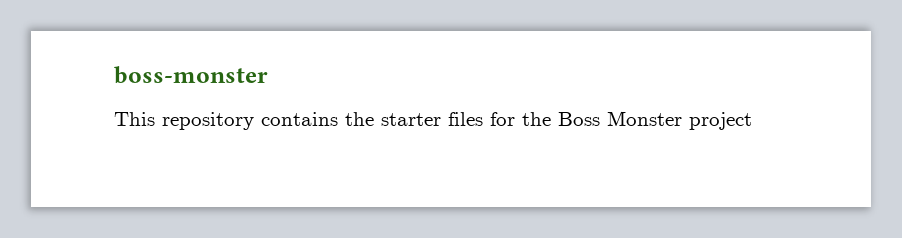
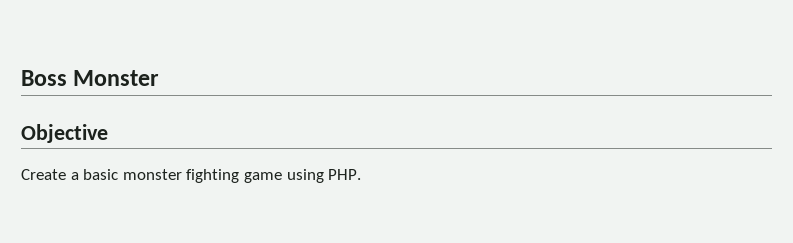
[114,66,268,84] [114,111,752,130] boss-monster // This repository contains the starter files for the Boss Monster project -> [21,70,160,86] [21,124,108,143] [21,169,362,183] Boss Monster // Objective // Create a basic monster fighting game using PHP.

